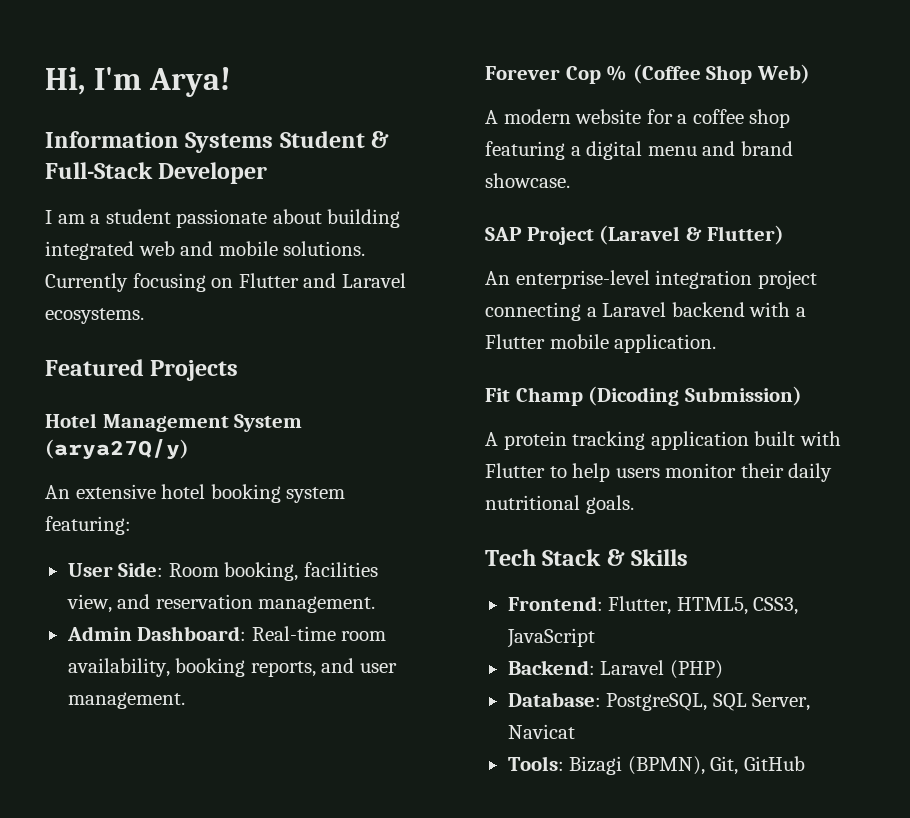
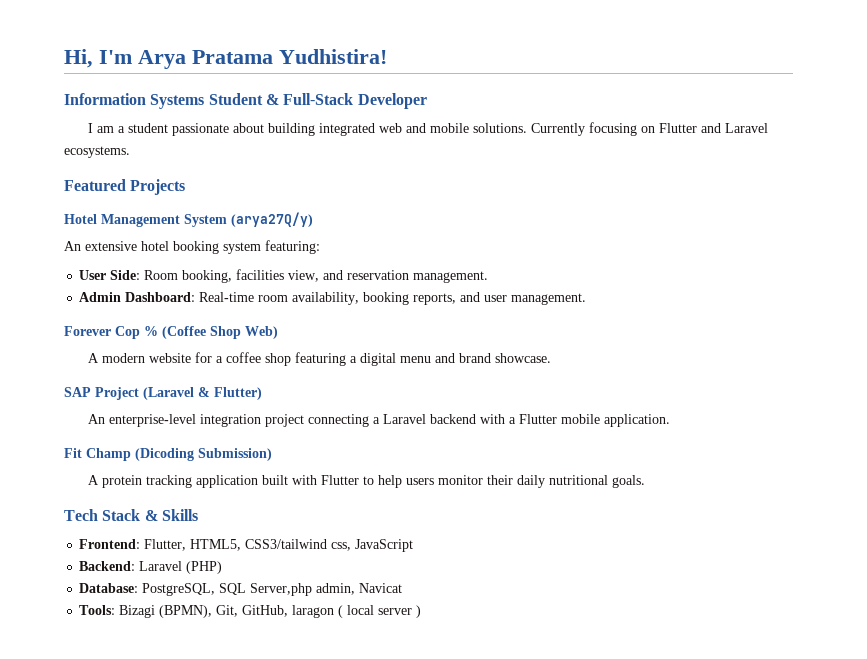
[149,67,232,97] Arya! -> [138,49,387,69] Arya Pratama Yudhistira!
[753,597,799,615] CSS3, -> [245,539,352,551] CSS3/tailwind css,
[752,693,811,711] Server, -> [250,583,356,596] Server,php admin,
[743,756,805,771] GitHub -> [242,605,422,618] GitHub, laragon ( local server )

